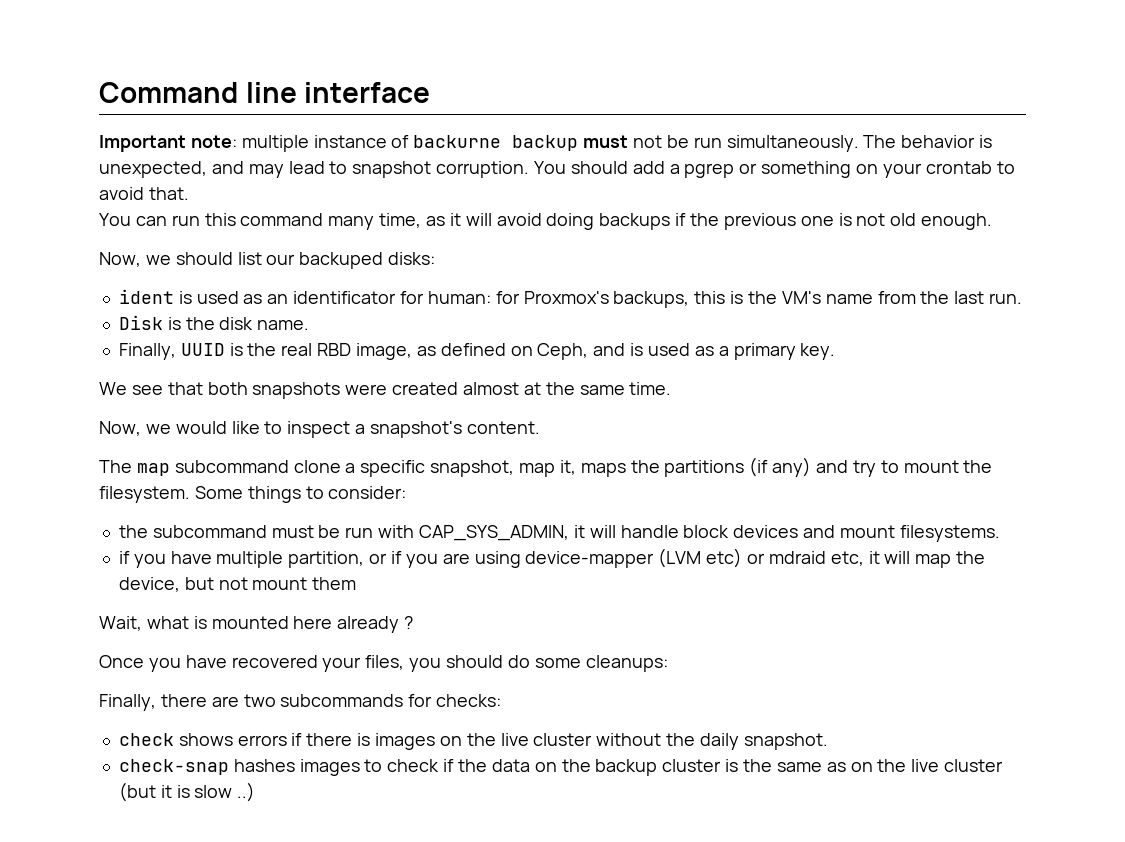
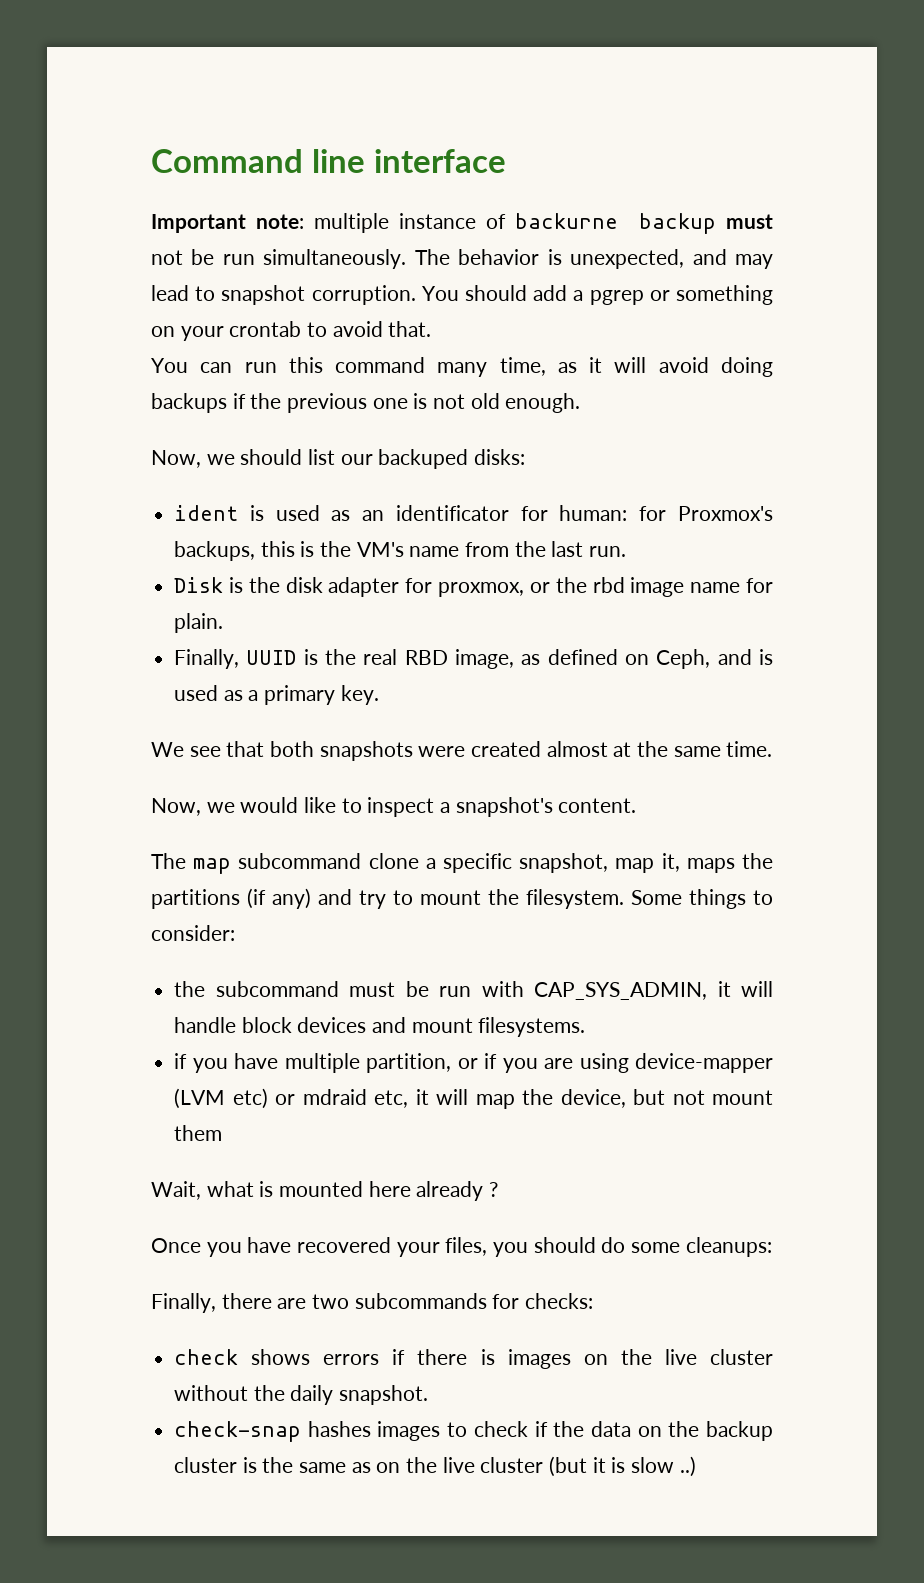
[257,320,310,330] name. -> [328,577,773,597] [174,613,224,633] adapter for proxmox, or the rbd image name for plain.

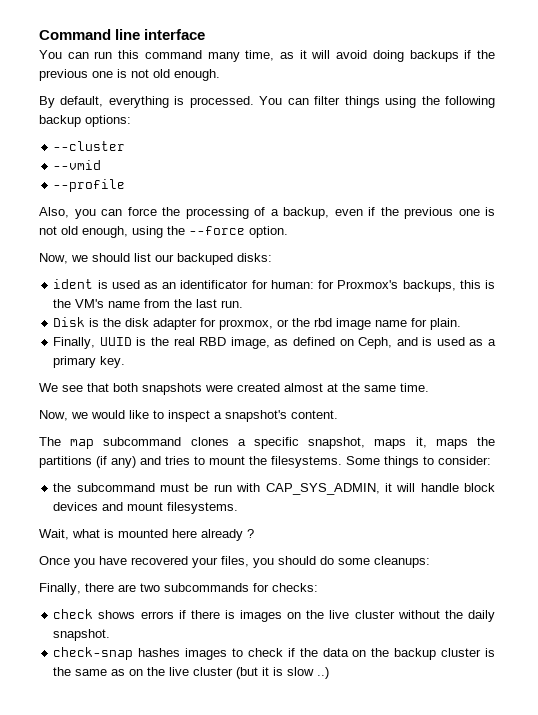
[151,213,773,234] [151,249,773,269] [151,285,773,305] [151,321,432,341] // Important note: multiple instance of backurne backup must not be run simultaneously. The behavior is unexpected, and may lead to snapshot corruption. You should add a pgrep or something on your crontab to avoid that. -> (206, 34) none
(581, 403) none -> [39,96,495,108] [39,115,131,127] [53,141,126,151] [53,160,102,170] [53,179,126,192] [39,207,495,219] [39,226,288,238] // By default, everything is processed. You can filter things using the following backup options: // --cluster // --vmid // --profile // Also, you can force the processing of a backup, even if the previous one is not old enough, using the --force option.
[368,853,419,869] clone -> [190,437,229,446] clones
[615,858,655,873] map -> [374,439,407,449] maps
[359,890,386,909] try -> [165,456,190,465] tries
[526,889,624,909] filesystem. -> [271,456,342,468] filesystems.
[174,1053,773,1073] [174,1088,774,1109] [174,1125,223,1141] // if you have multiple partition, or if you are using device-mapper (LVM etc) or mdraid etc, it will map the device, but not mount them -> (239, 508) none

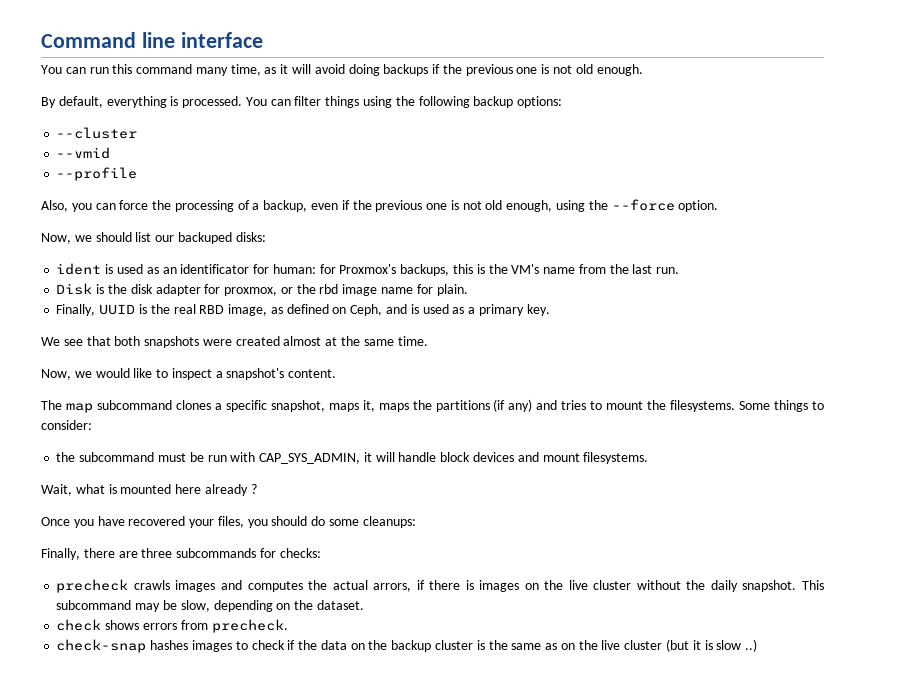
[140,583,160,592] two -> [141,548,173,558] three
[53,609,174,619] check shows errors -> [56,579,412,593] precheck crawls images and computes the actual arrors,
(111, 635) none -> [801,580,824,590] [56,600,364,612] [56,619,288,633] This subcommand may be slow, depending on the dataset. // check shows errors from precheck.

